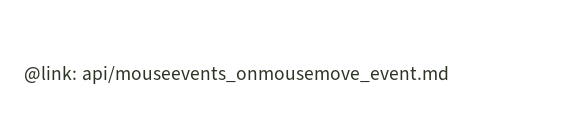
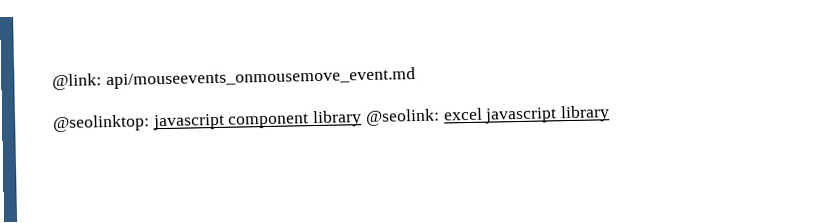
(450, 74) none -> [53,105,611,133] // @seolinktop: javascript component library @seolink: excel javascript library

